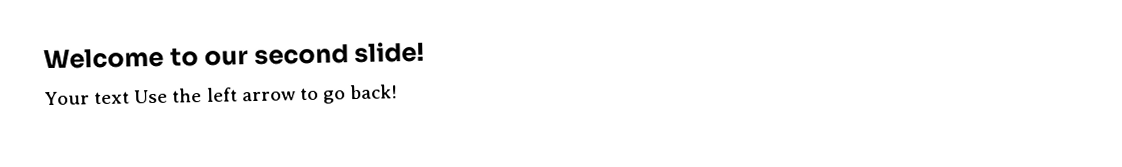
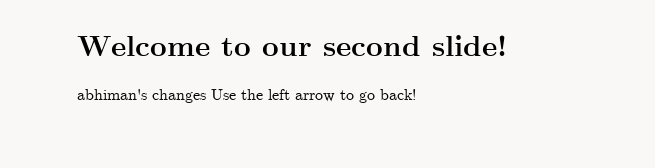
[44,91,131,106] Your text -> [77,89,206,103] abhiman's changes

